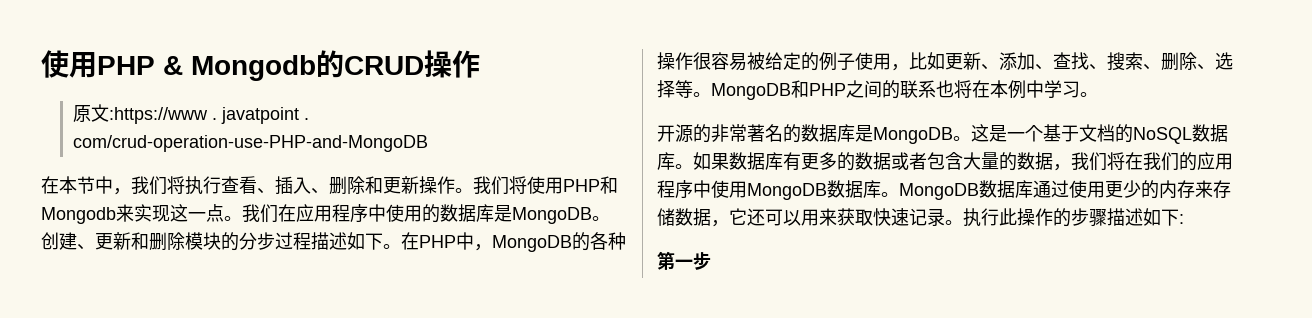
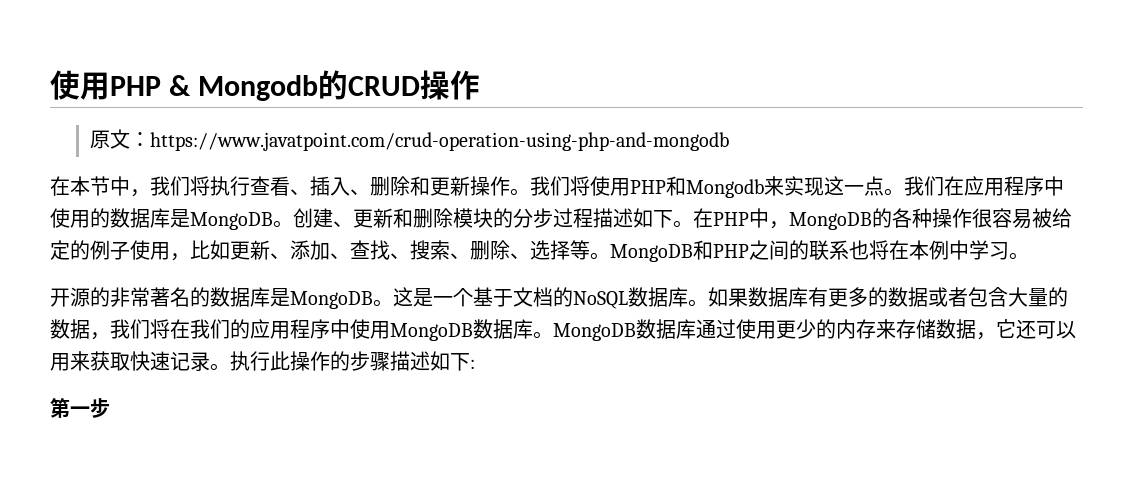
[108,107,309,124] [72,135,428,152] :https://www . javatpoint . com/crud-operation-use-PHP-and-MongoDB -> [129,132,729,151] ：https://www.javatpoint.com/crud-operation-using-php-and-mongodb

